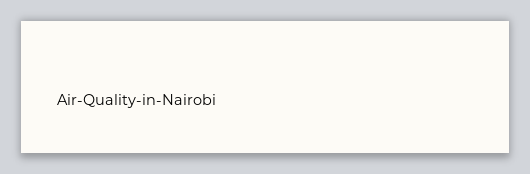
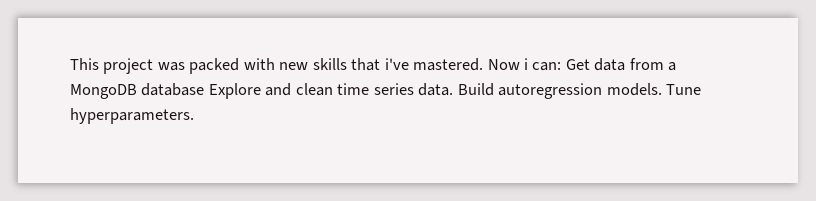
[57,94,216,108] Air-Quality-in-Nairobi -> [70,58,677,74] [70,83,702,99] [70,108,194,124] This project was packed with new skills that i've mastered. Now i can: Get data from a MongoDB database Explore and clean time series data. Build autoregression models. Tune hyperparameters.

